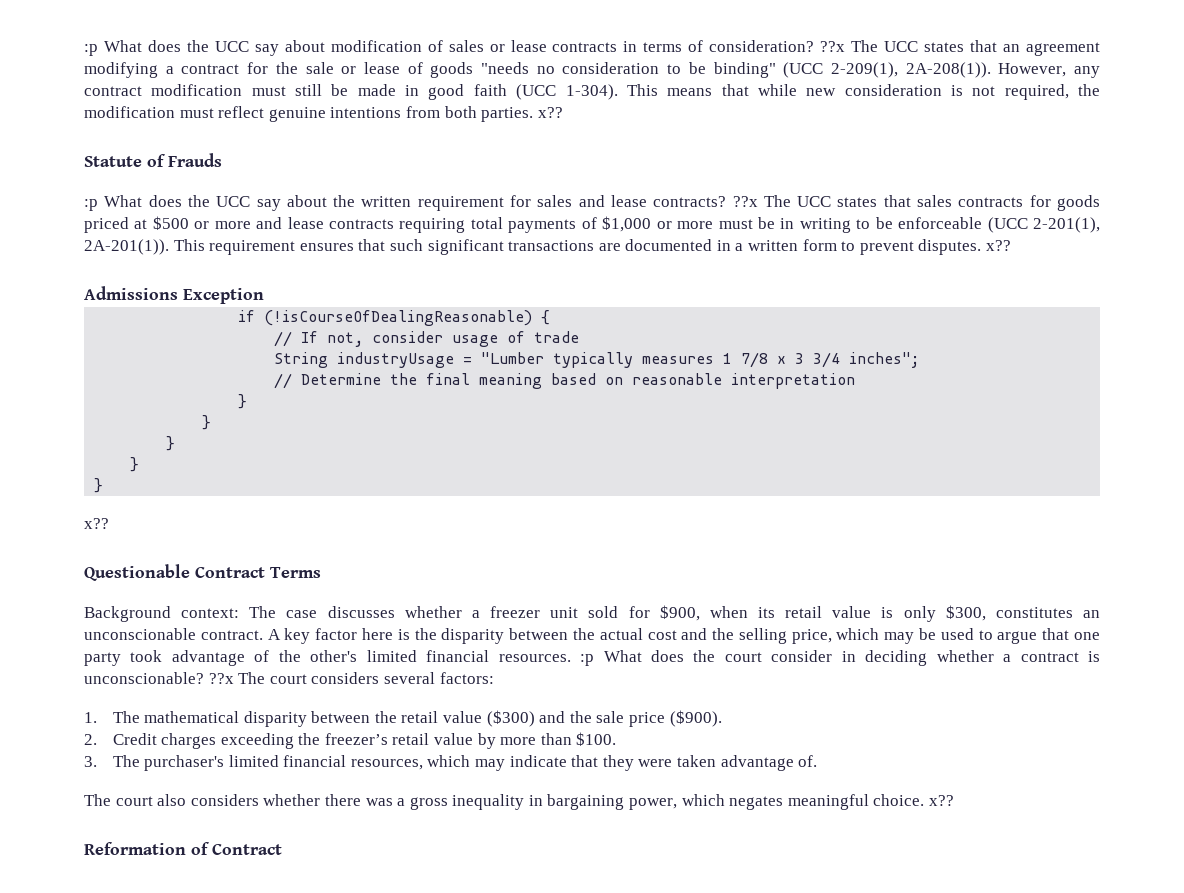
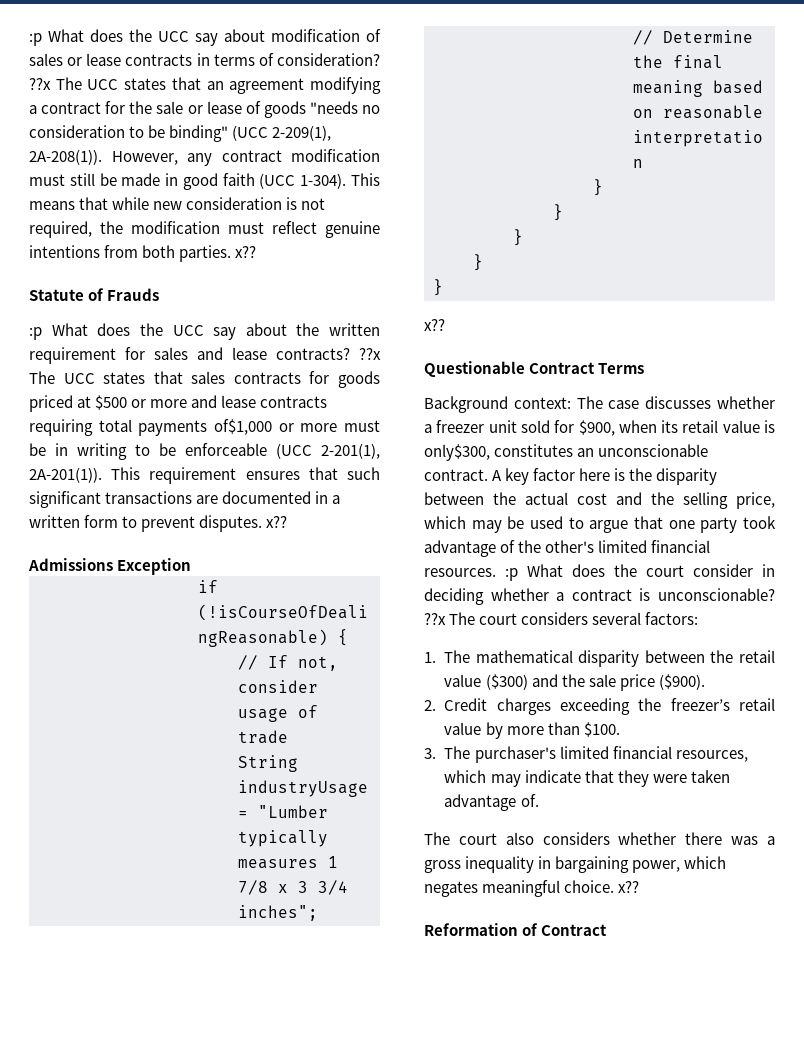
[581,216,652,232] of $1,000 -> [214,419,272,435] of$1,000
[903,605,986,622] only $300, -> [424,444,490,461] only$300,

